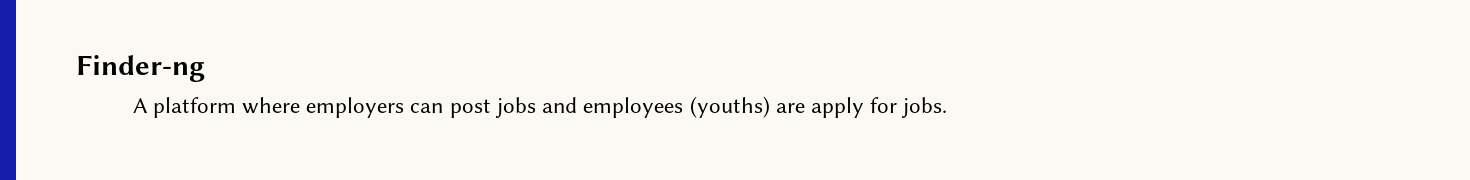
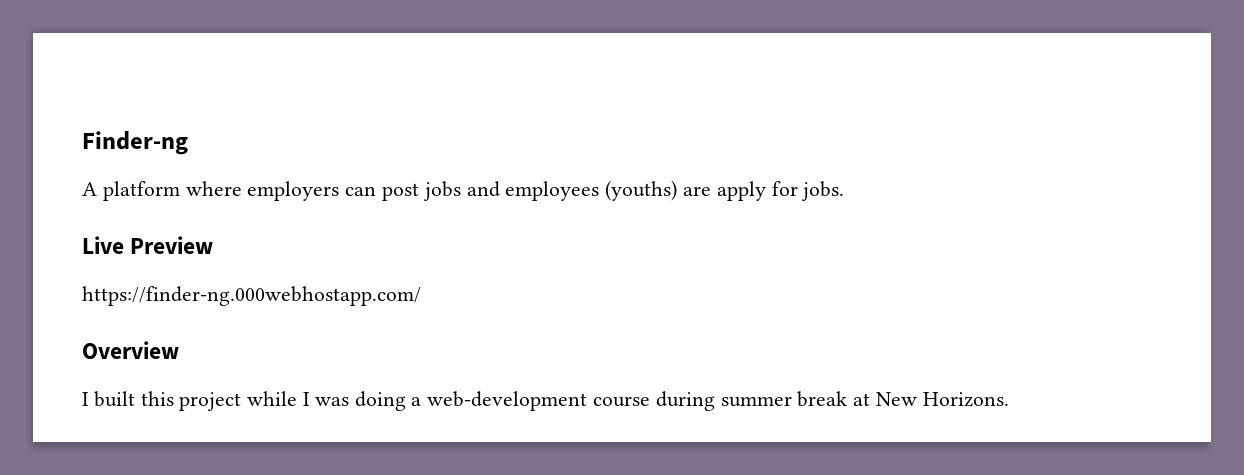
(948, 107) none -> [82,236,214,254] [82,286,421,306] [82,341,179,359] [82,391,1009,411] // Live Preview // https://finder-ng.000webhostapp.com/ // Overview // I built this project while I was doing a web-development course during summer break at New Horizons.

